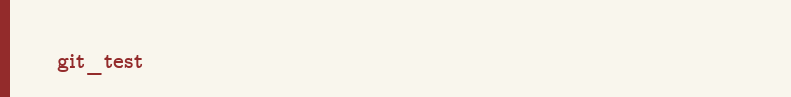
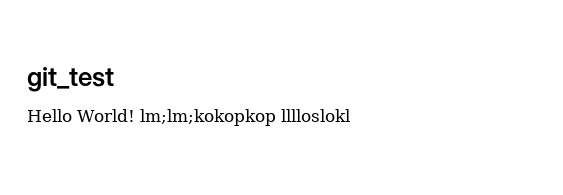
(143, 64) none -> [27,109,350,126] // Hello World! lm;lm;kokopkop lllloslokl

